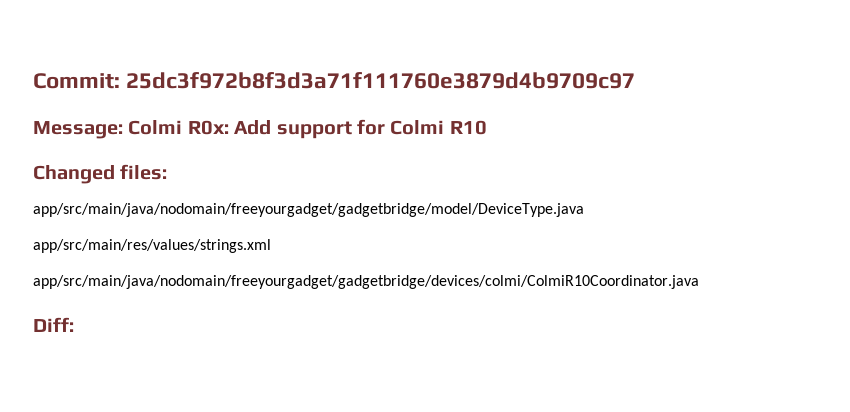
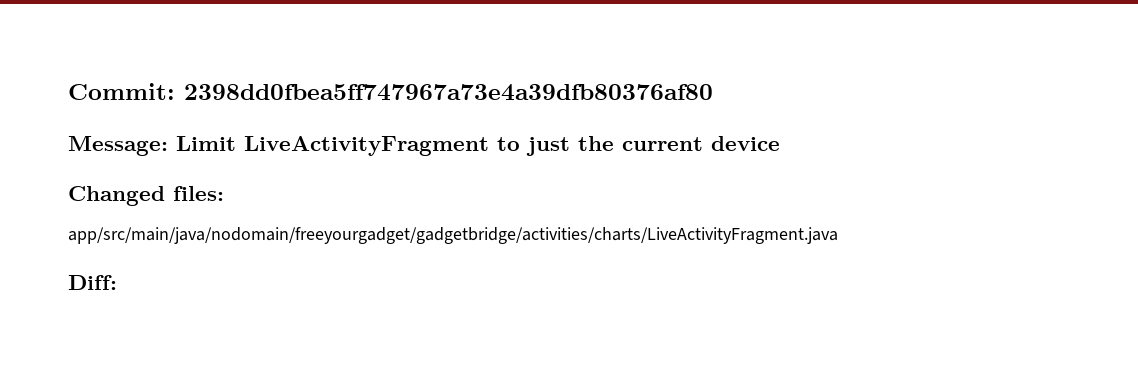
[126,72,636,89] 25dc3f972b8f3d3a71f111760e3879d4b9709c97 -> [184,84,713,101] 2398dd0fbea5ff747967a73e4a39dfb80376af80
[128,119,487,139] Colmi R0x: Add support for Colmi R10 -> [176,136,780,156] Limit LiveActivityFragment to just the current device
[33,203,584,217] [33,239,271,253] [33,275,699,289] app/src/main/java/nodomain/freeyourgadget/gadgetbridge/model/DeviceType.java // app/src/main/res/values/strings.xml // app/src/main/java/nodomain/freeyourgadget/gadgetbridge/devices/colmi/ColmiR10Coordinator.java -> [68,227,838,244] app/src/main/java/nodomain/freeyourgadget/gadgetbridge/activities/charts/LiveActivityFragment.java

